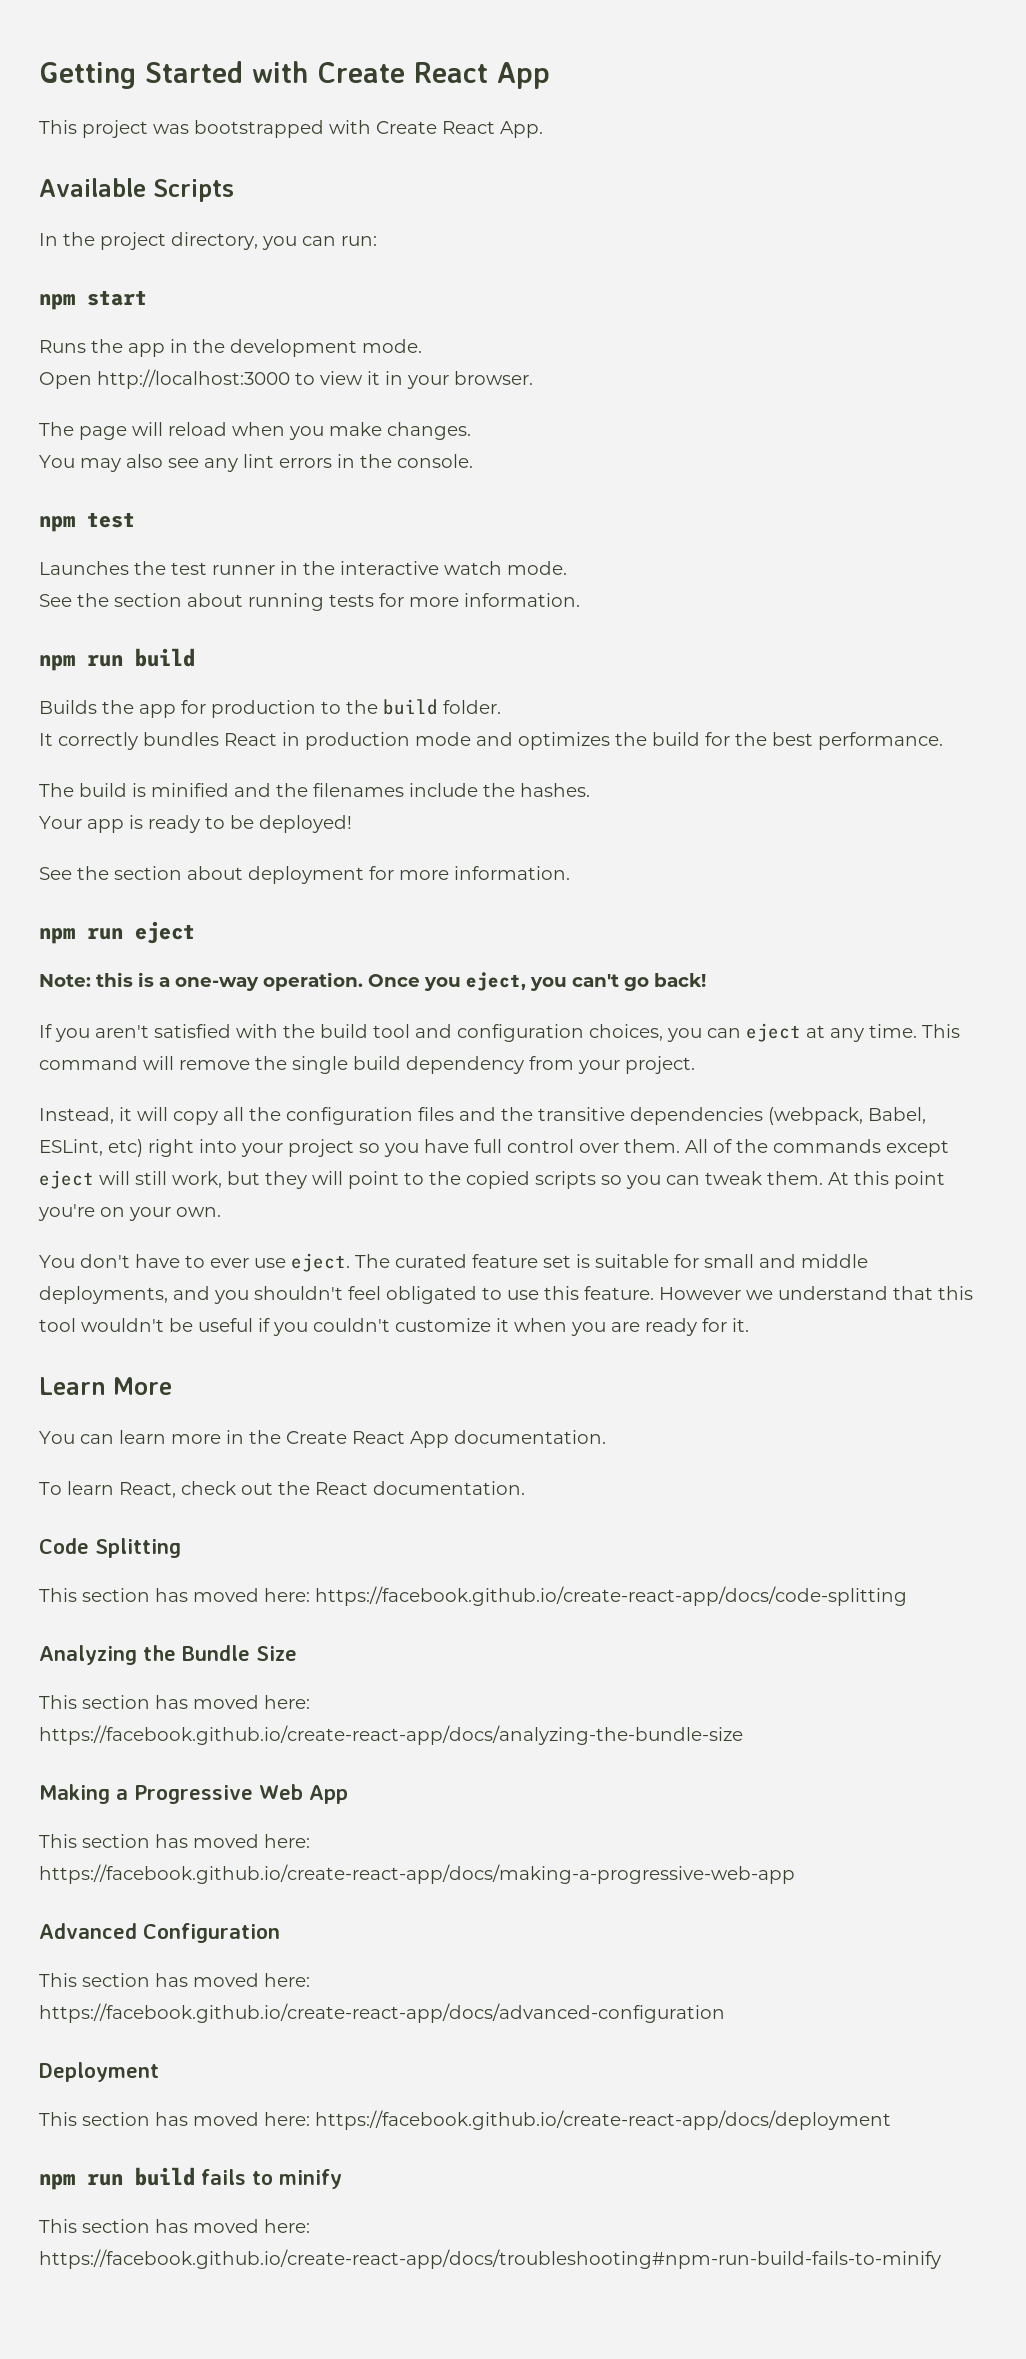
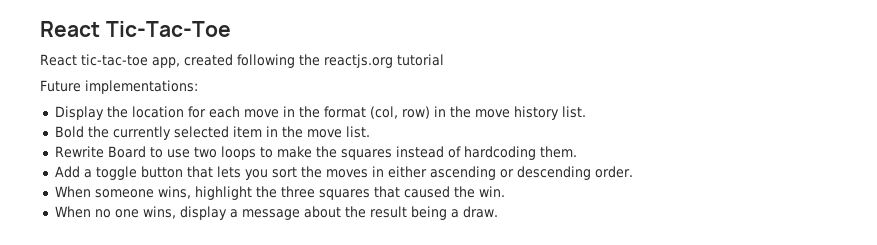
[39,61,550,89] [39,120,543,138] [39,178,234,202] [39,232,377,250] [39,290,147,310] [39,339,422,357] [39,369,533,389] [39,422,471,440] [39,454,473,472] [39,512,135,532] [39,561,567,575] [39,593,580,611] [39,648,195,671] [39,699,501,718] [39,732,943,750] [39,783,590,797] [39,815,352,833] [39,866,570,884] [39,921,195,944] [39,972,706,991] [39,1023,960,1042] [39,1056,695,1074] [39,1107,926,1125] [39,1139,949,1157] [39,1170,945,1189] [38,1204,221,1221] [39,1253,868,1272] [39,1286,973,1304] [39,1318,749,1336] [39,1377,172,1395] [39,1430,606,1448] [39,1481,525,1498] [39,1538,181,1558] [39,1586,907,1606] [39,1645,297,1665] [39,1695,310,1709] [39,1725,743,1745] [39,1784,348,1804] [39,1834,310,1848] [39,1864,795,1884] [39,1923,280,1943] [39,1973,310,1987] [39,2003,725,2023] [39,2062,159,2082] [39,2110,891,2130] [39,2167,342,2190] [39,2219,310,2233] [39,2249,941,2269] Getting Started with Create React App // This project was bootstrapped with Create React App. // Available Scripts // In the project directory, you can run: // npm start // Runs the app in the development mode. // Open http://localhost:3000 to view it in your browser. // The page will reload when you make changes. // You may also see any lint errors in the console. // npm test // Launches the test runner in the interactive watch mode. // See the section about running tests for more information. // npm run build // Builds the app for production to the build folder. // It correctly bundles React in production mode and optimizes the build for the best performance. // The build is minified and the filenames include the hashes. // Your app is ready to be deployed! // See the section about deployment for more information. // npm run eject // Note: this is a one-way operation. Once you eject, you can't go back! // If you aren't satisfied with the build tool and configuration choices, you can eject at any time. This command will remove the single build dependency from your project. // Instead, it will copy all the configuration files and the transitive dependencies (webpack, Babel, ESLint, etc) right into your project so you have full control over them. All of the commands except eject will still work, but they will point to the copied scripts so you can tweak them. At this point you're on your own. // You don't have to ever use eject. The curated feature set is suitable for small and middle deployments, and you shouldn't feel obligated to use this feature. However we understand that this tool wouldn't be useful if you couldn't customize it when you are ready for it. // Learn More // You can learn more in the Create React App documentation. // To learn React, check out the React documentation. // Code Splitting // This section has moved here: https://facebook.github.io/create-react-app/docs/code-splitting // Analyzing the Bundle Size // This section has moved here: https://facebook.github.io/create-react-app/docs/analyzing-the-bundle-size // Making a Progressive Web App // This section has moved here: https://facebook.github.io/create-react-app/docs/making-a-progressive-web-app // Advanced Configuration // This section has moved here: https://facebook.github.io/create-react-app/docs/advanced-configuration // Deployment // This section has moved here: https://facebook.github.io/create-react-app/docs/deployment // npm run build fails to minify // This section has moved here: https://facebook.github.io/create-react-app/docs/troubleshooting#npm-run-build-fails-to-minify -> [40,21,231,37] [40,54,444,68] [40,80,198,94] [54,106,586,120] [54,126,370,140] [54,146,577,160] [54,166,633,180] [54,186,505,200] [54,206,498,220] React Tic-Tac-Toe // React tic-tac-toe app, created following the reactjs.org tutorial // Future implementations: // Display the location for each move in the format (col, row) in the move history list. // Bold the currently selected item in the move list. // Rewrite Board to use two loops to make the squares instead of hardcoding them. // Add a toggle button that lets you sort the moves in either ascending or descending order. // When someone wins, highlight the three squares that caused the win. // When no one wins, display a message about the result being a draw.

